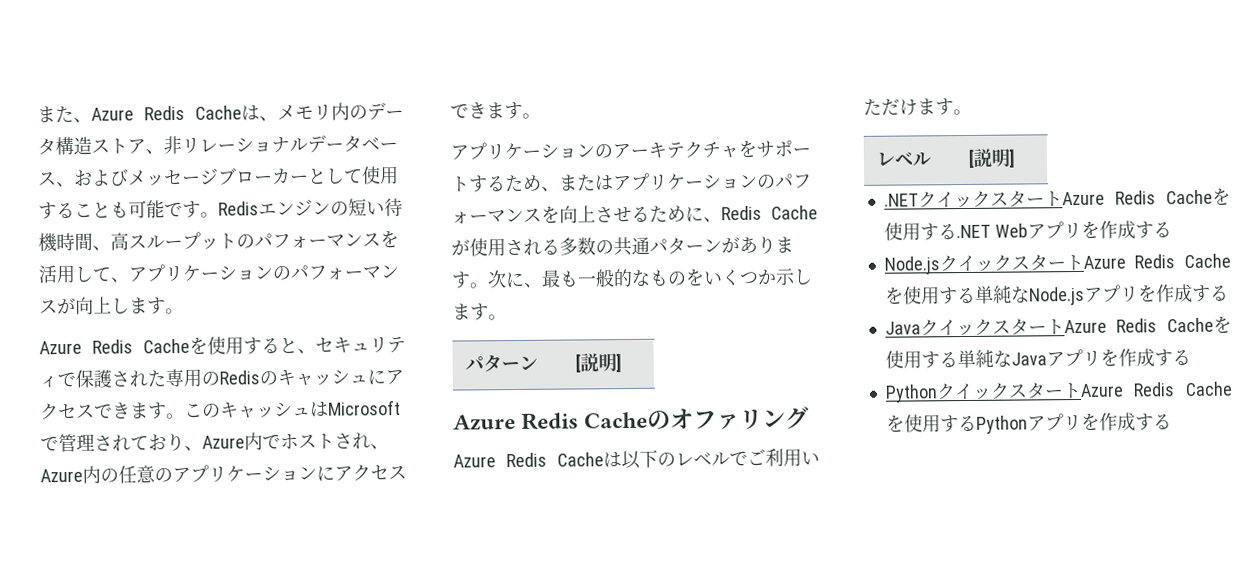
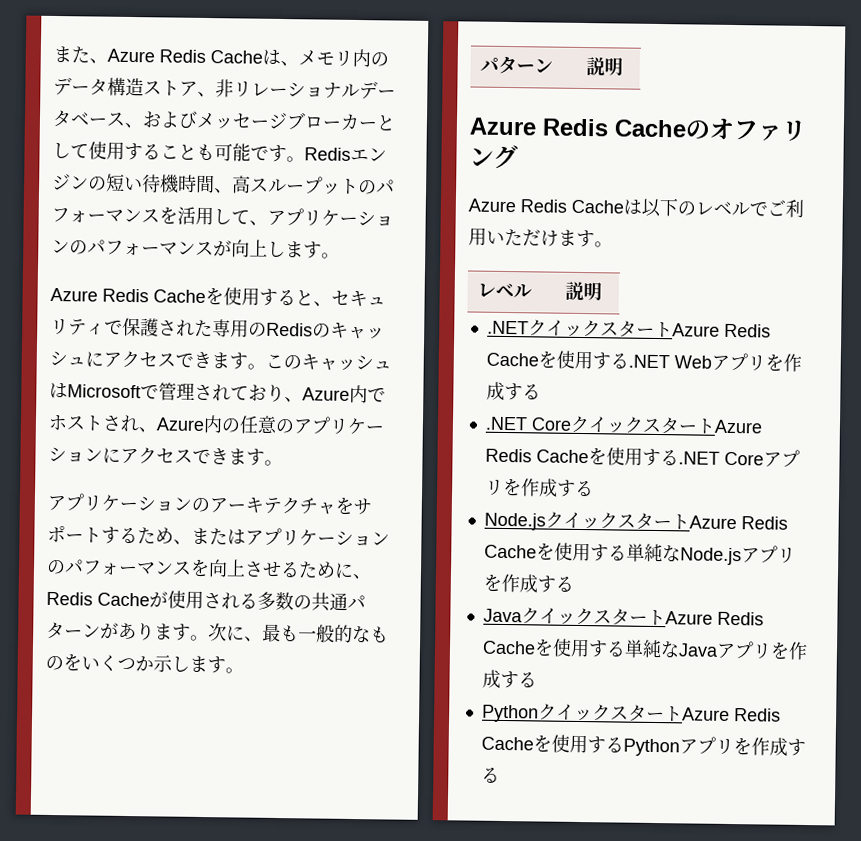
[574,353,622,373] [説明] -> [586,57,624,77] 説明
[967,148,1015,168] [説明] -> [565,281,603,302] 説明
(1172, 230) none -> [484,415,763,435] [484,447,800,468] [484,477,594,497] // .NET CoreクイックスタートAzure Redis Cacheを使用する.NET Coreアプリを作成する

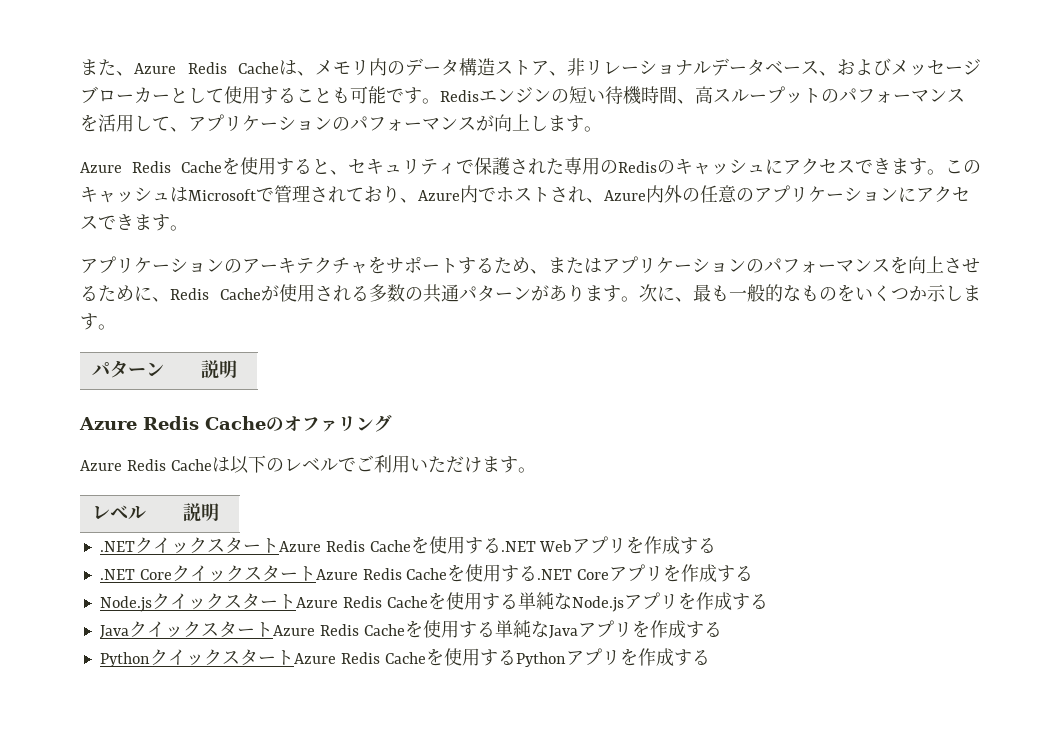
(223, 424) none -> [664,185,682,203] 外

